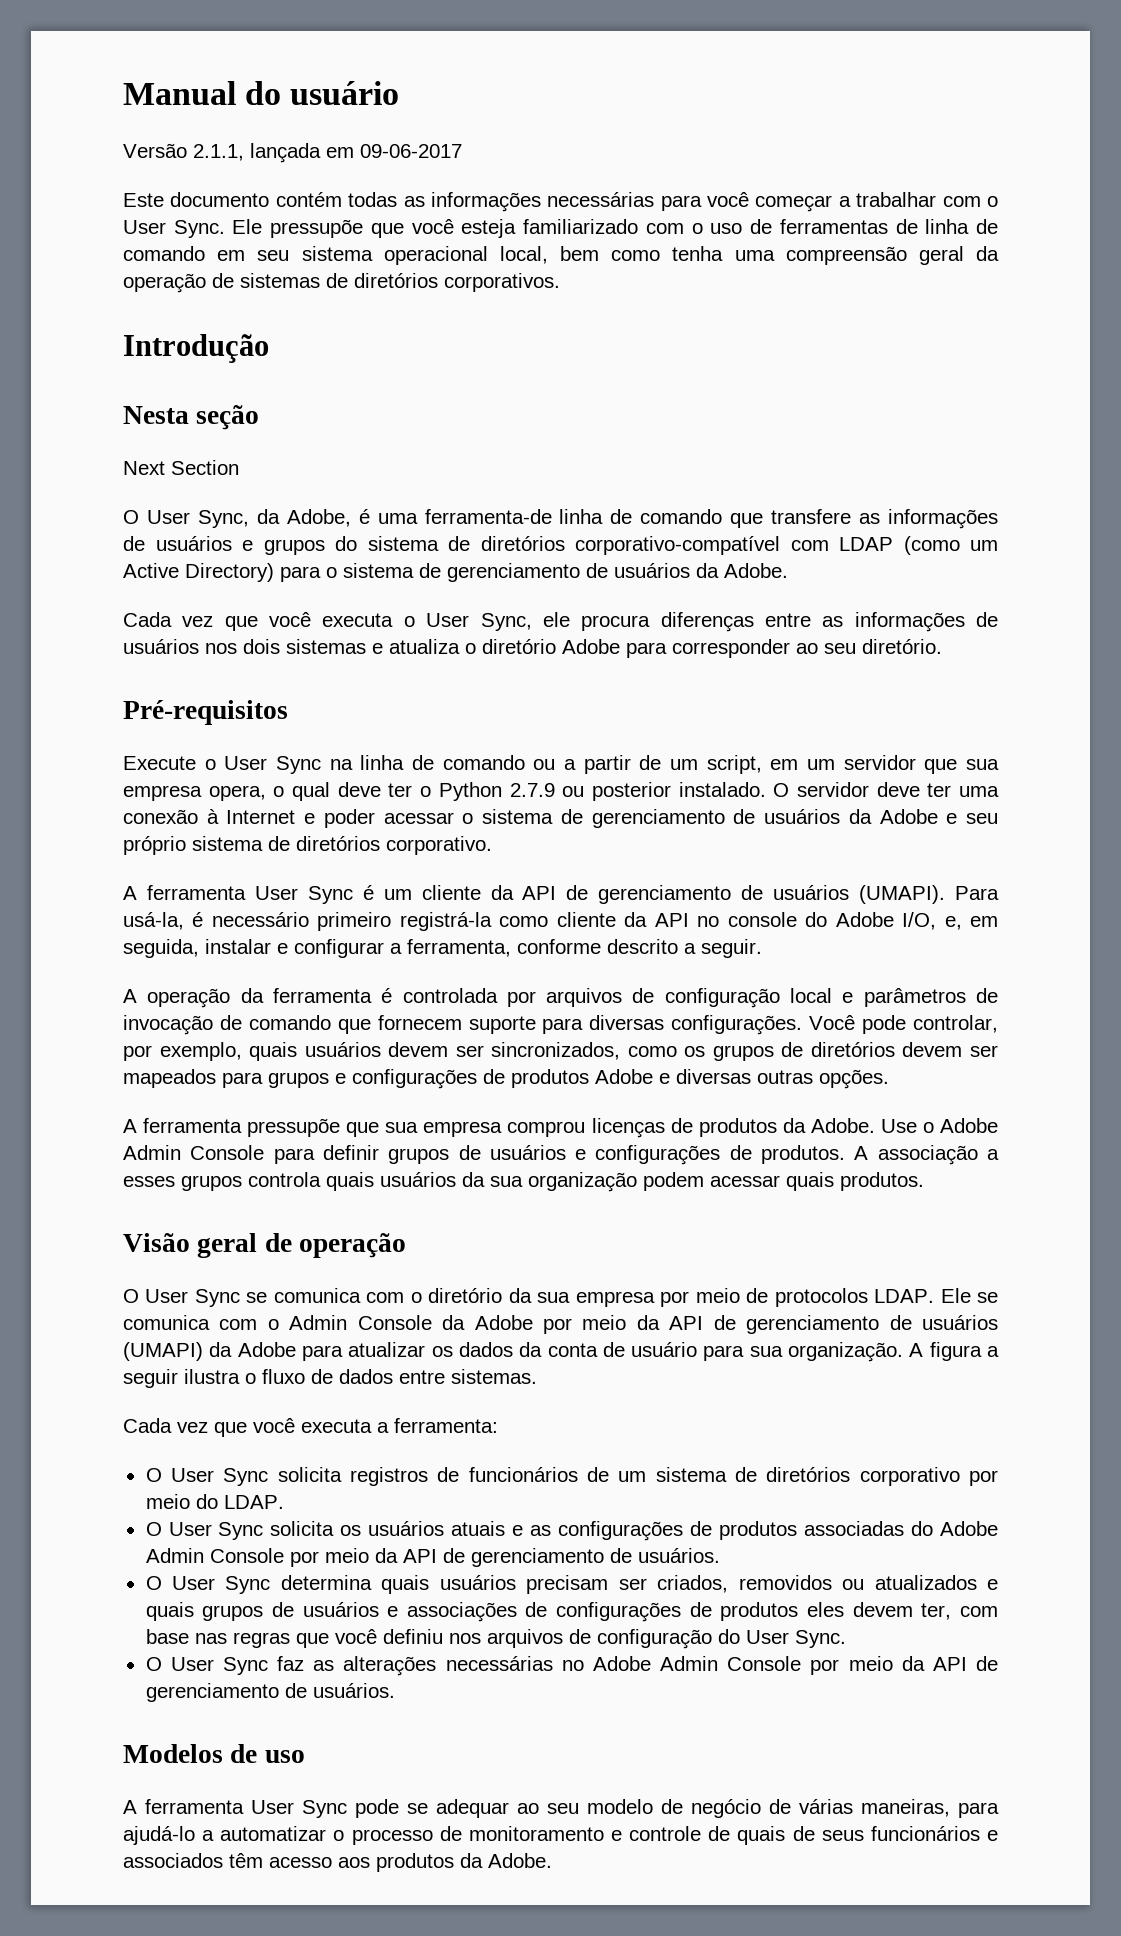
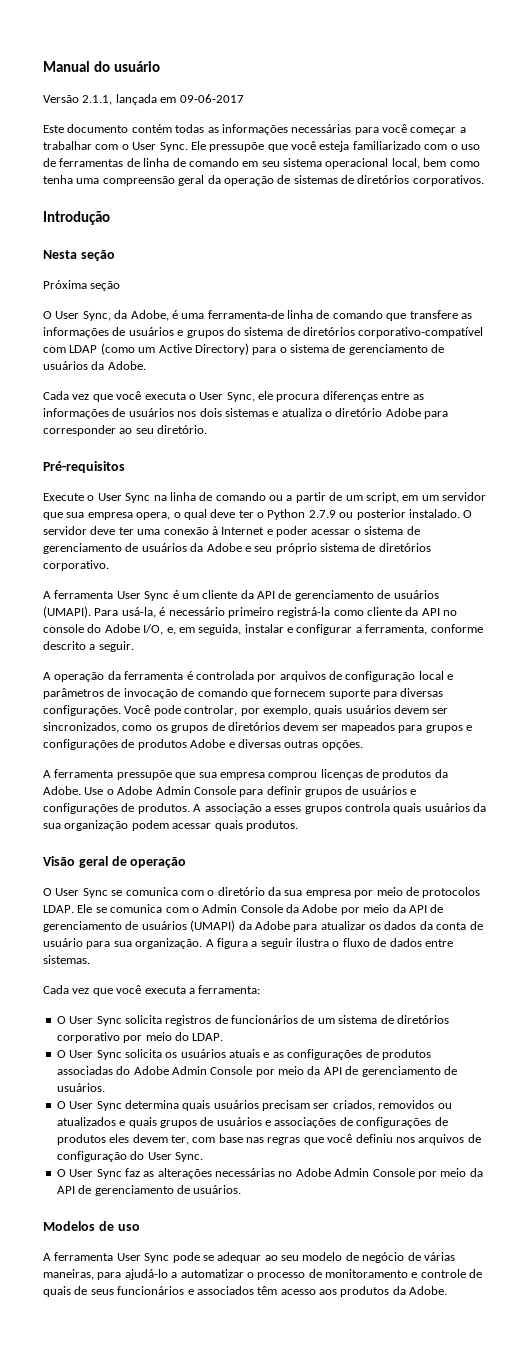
[123,460,239,475] Next Section -> [43,280,121,291] Próxima seção

